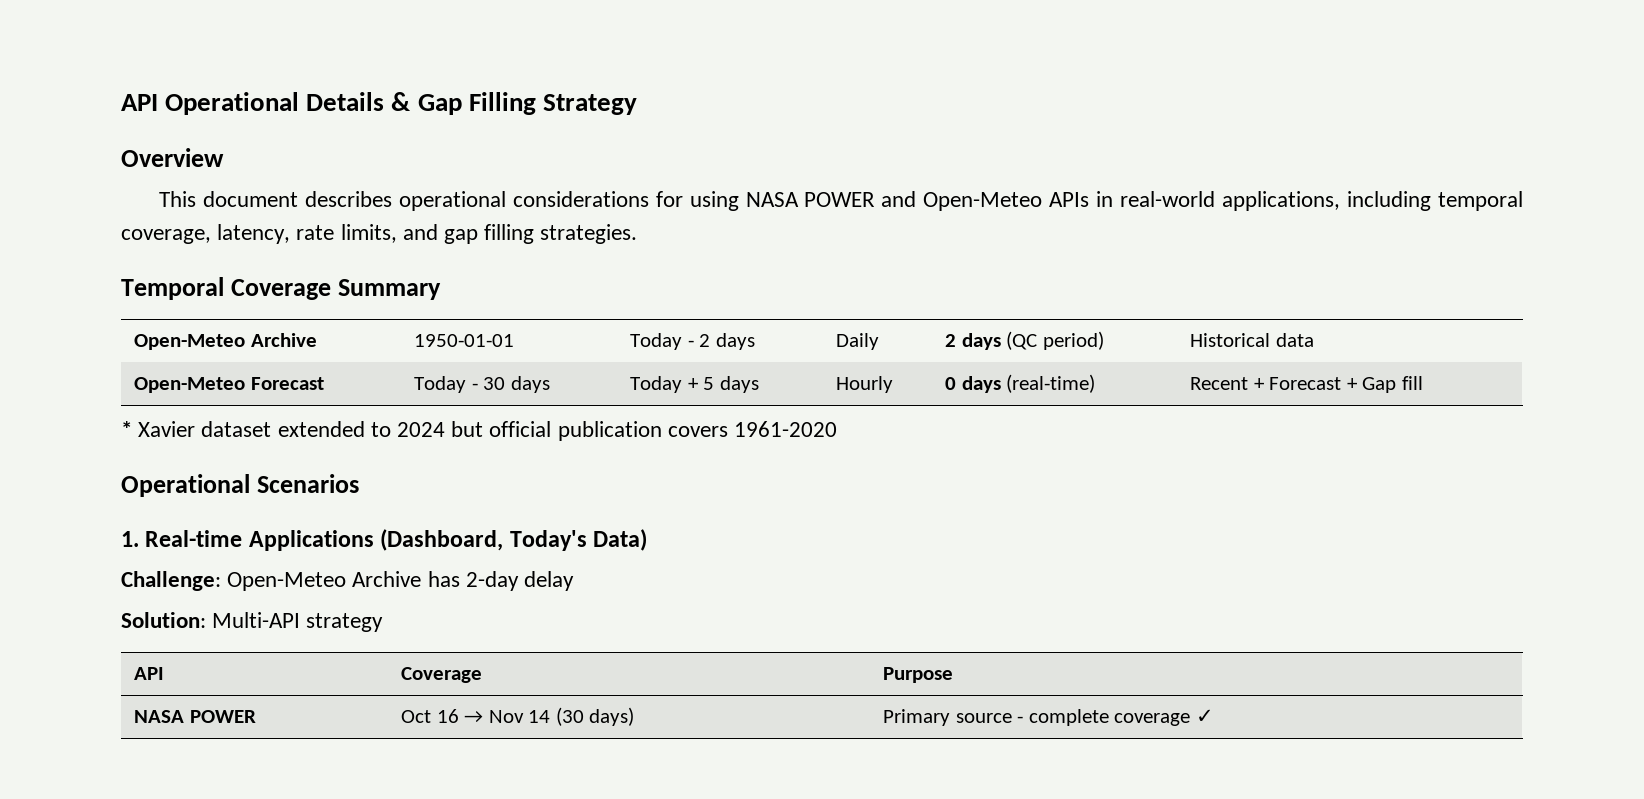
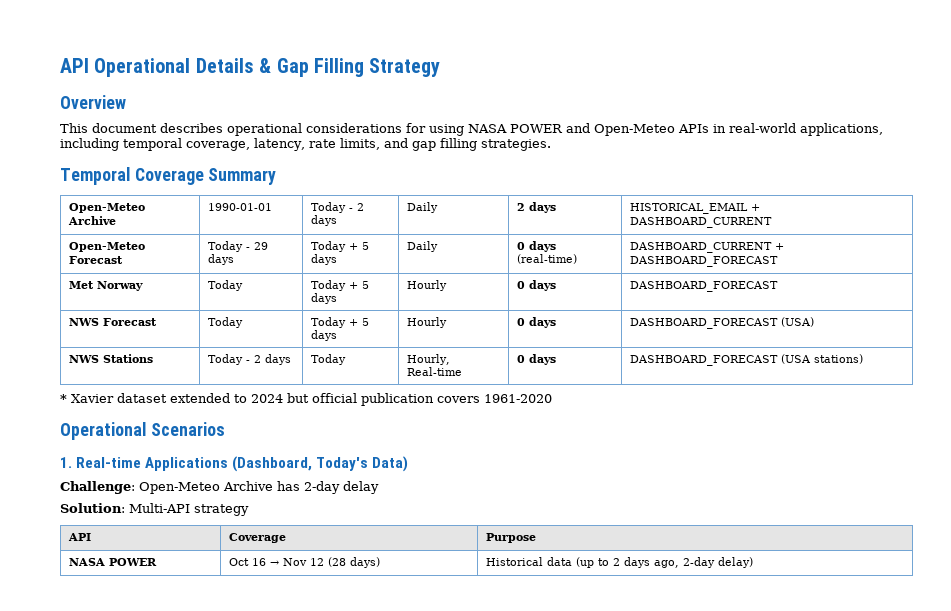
[414,334,515,347] 1950-01-01 -> [207,203,272,211] 1990-01-01
[1006,331,1104,350] [1190,333,1314,347] (QC period) | Historical data -> [629,203,760,214] [629,217,772,228] | HISTORICAL_EMAIL + DASHBOARD_CURRENT
[483,377,506,390] 30 -> [253,242,268,250] 29
[836,376,894,393] [945,374,1096,393] [1190,376,1423,393] Hourly | 0 days (real-time) | Recent + Forecast + Gap fill -> [406,241,438,252] [516,241,556,252] [516,254,577,264] [629,242,784,253] [629,256,778,267] [68,281,143,291] [207,280,243,291] [310,280,369,291] [310,293,337,304] [406,280,447,291] [516,280,556,291] [629,281,778,292] [68,318,157,326] [207,317,243,328] [310,317,369,328] [310,330,337,341] [406,317,447,328] [516,317,556,328] [629,317,814,329] [68,354,153,363] [207,354,291,365] [310,354,346,365] [406,354,450,365] [406,367,462,376] [516,354,556,365] [629,354,863,366] Daily | 0 days (real-time) | DASHBOARD_CURRENT + DASHBOARD_FORECAST // Met Norway | Today | Today + 5 days | Hourly | 0 days | DASHBOARD_FORECAST // NWS Forecast | Today | Today + 5 days | Hourly | 0 days | DASHBOARD_FORECAST (USA) // NWS Stations | Today - 2 days | Today | Hourly, Real-time | 0 days | DASHBOARD_FORECAST (USA stations)
[528,707,584,726] 14 (30 -> [309,557,346,567] 12 (28
[883,709,1214,726] Primary source - complete coverage ✓ -> [485,557,753,568] Historical data (up to 2 days ago, 2-day delay)

